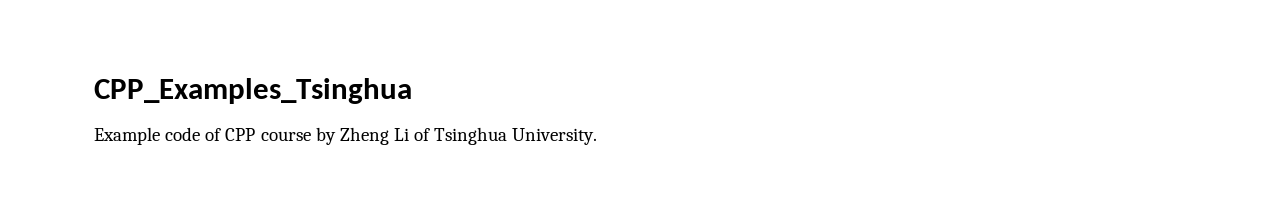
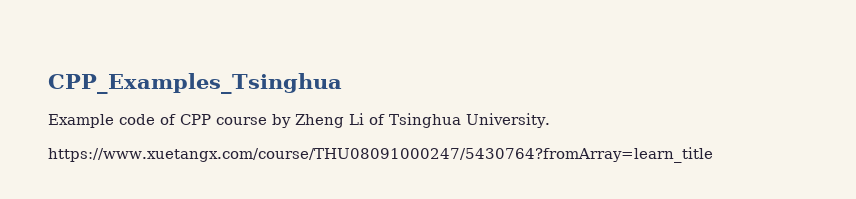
(598, 136) none -> [48,147,713,163] // https://www.xuetangx.com/course/THU08091000247/5430764?fromArray=learn_title

